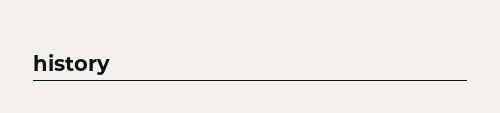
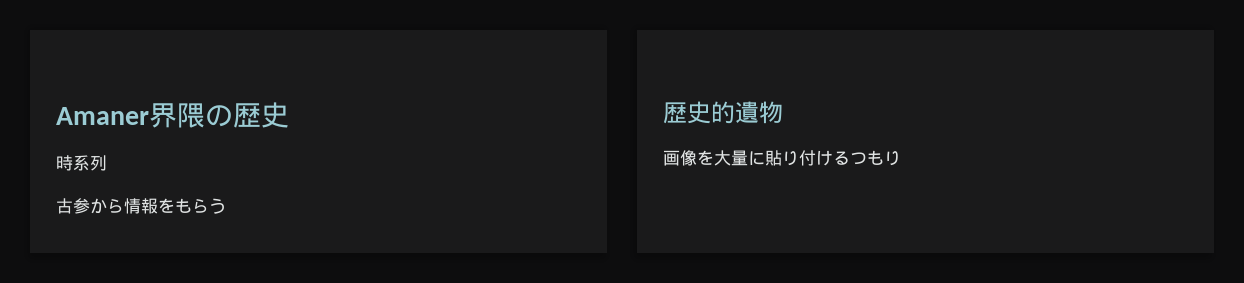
[33,54,110,75] history -> [56,102,289,128] [56,155,107,171] [56,198,226,214] [663,101,783,124] [663,150,901,166] Amaner界隈の歴史 // 時系列 // 古参から情報をもらう // 歴史的遺物 // 画像を大量に貼り付けるつもり

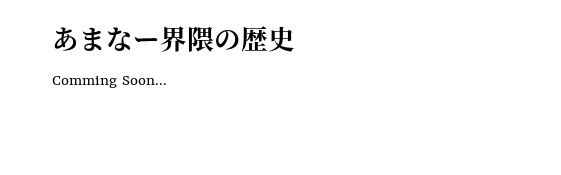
[56,107,149,125] Amaner -> [52,27,160,51] あまなー
[56,155,107,171] [56,198,226,214] [663,101,783,124] [663,150,901,166] 時系列 // 古参から情報をもらう // 歴史的遺物 // 画像を大量に貼り付けるつもり -> [52,76,167,88] Comming Soon...

